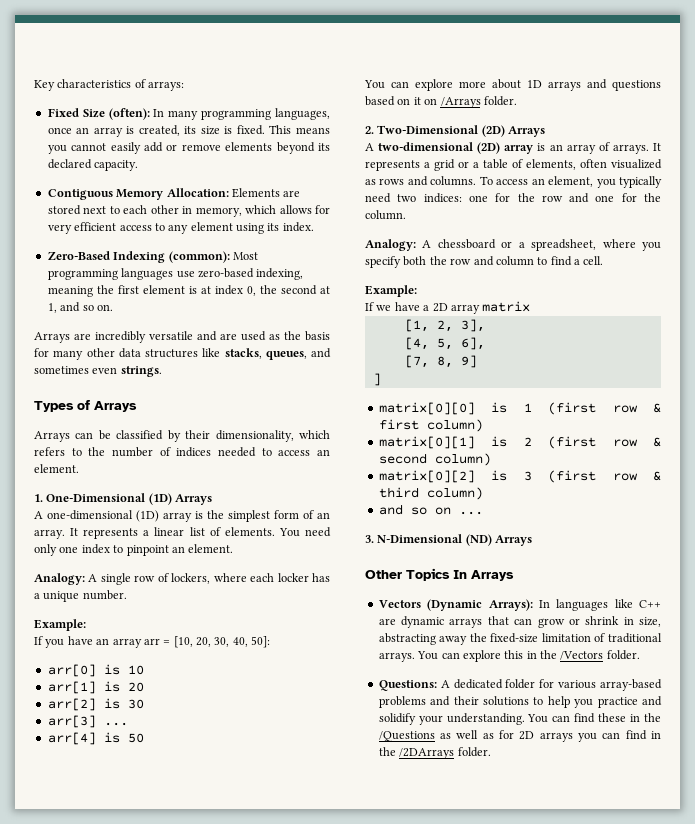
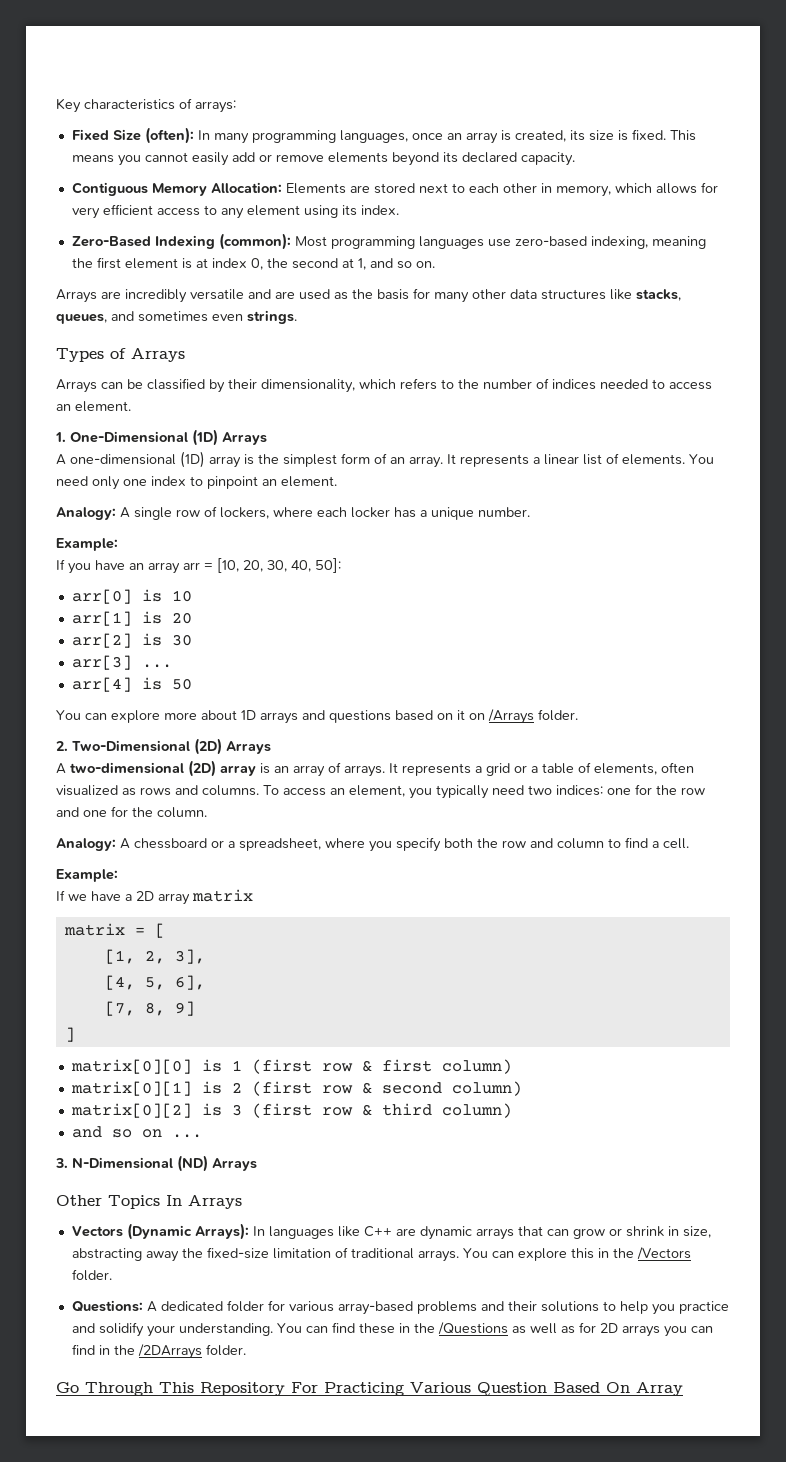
(531, 306) none -> [63,923,165,938] // matrix = [
(491, 752) none -> [56,1382,683,1396] // Go Through This Repository For Practicing Various Question Based On Array

